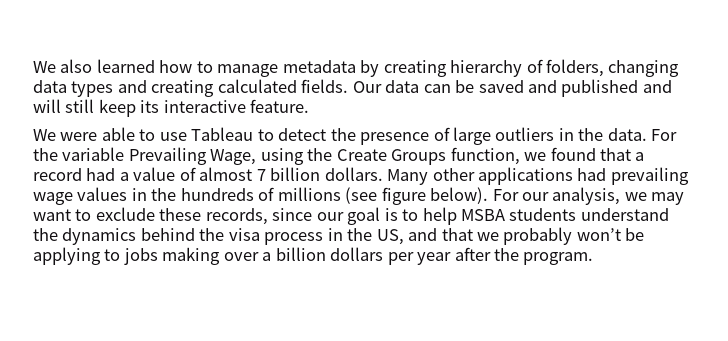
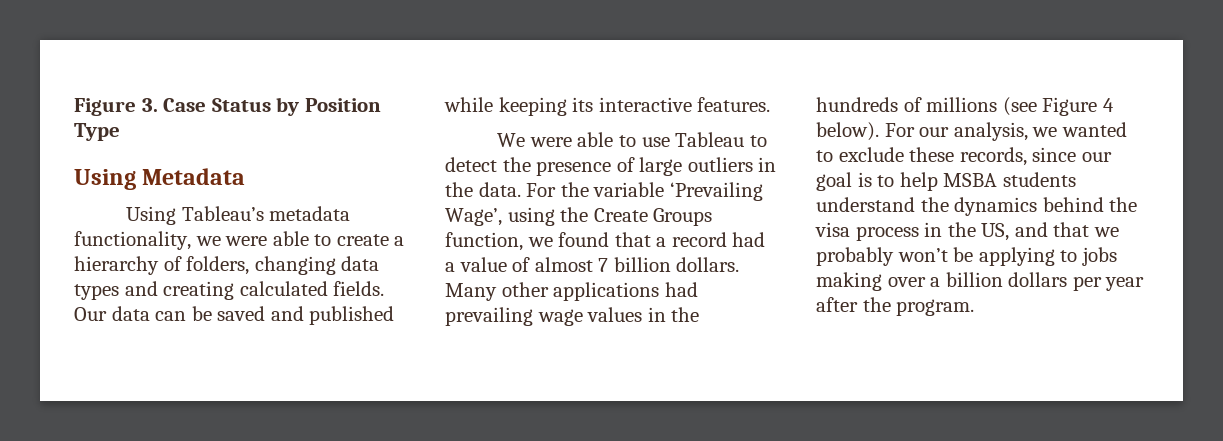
[33,59,447,77] We also learned how to manage metadata by creating -> [74,97,381,116] [74,123,120,141] [74,168,246,190] [126,206,351,225] [74,231,405,250] Figure 3. Case Status by Position Type // Using Metadata // Using Tableau’s metadata functionality, we were able to create a
[642,80,672,93] [33,99,136,117] and will still keep -> [444,97,567,116] while keeping
[250,99,310,113] feature. -> [697,97,771,112] features.
[128,147,257,165] Prevailing Wage, -> [669,182,763,201] [445,208,502,226] ‘Prevailing Wage’,
[381,187,426,205] figure -> [1042,97,1114,116] Figure 4
[651,192,685,205] [33,209,71,221] may want -> [1061,122,1127,137] wanted

